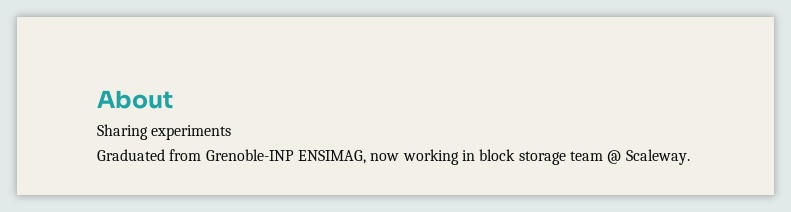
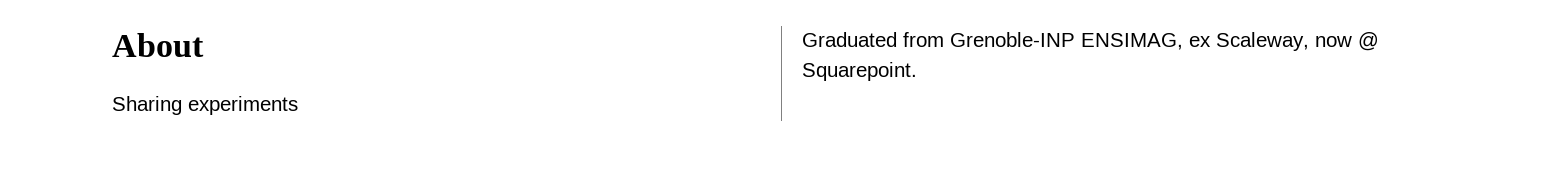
[370,149,690,165] now working in block storage team @ Scaleway. -> [1189,32,1379,51] [802,62,917,81] ex Scaleway, now @ Squarepoint.

